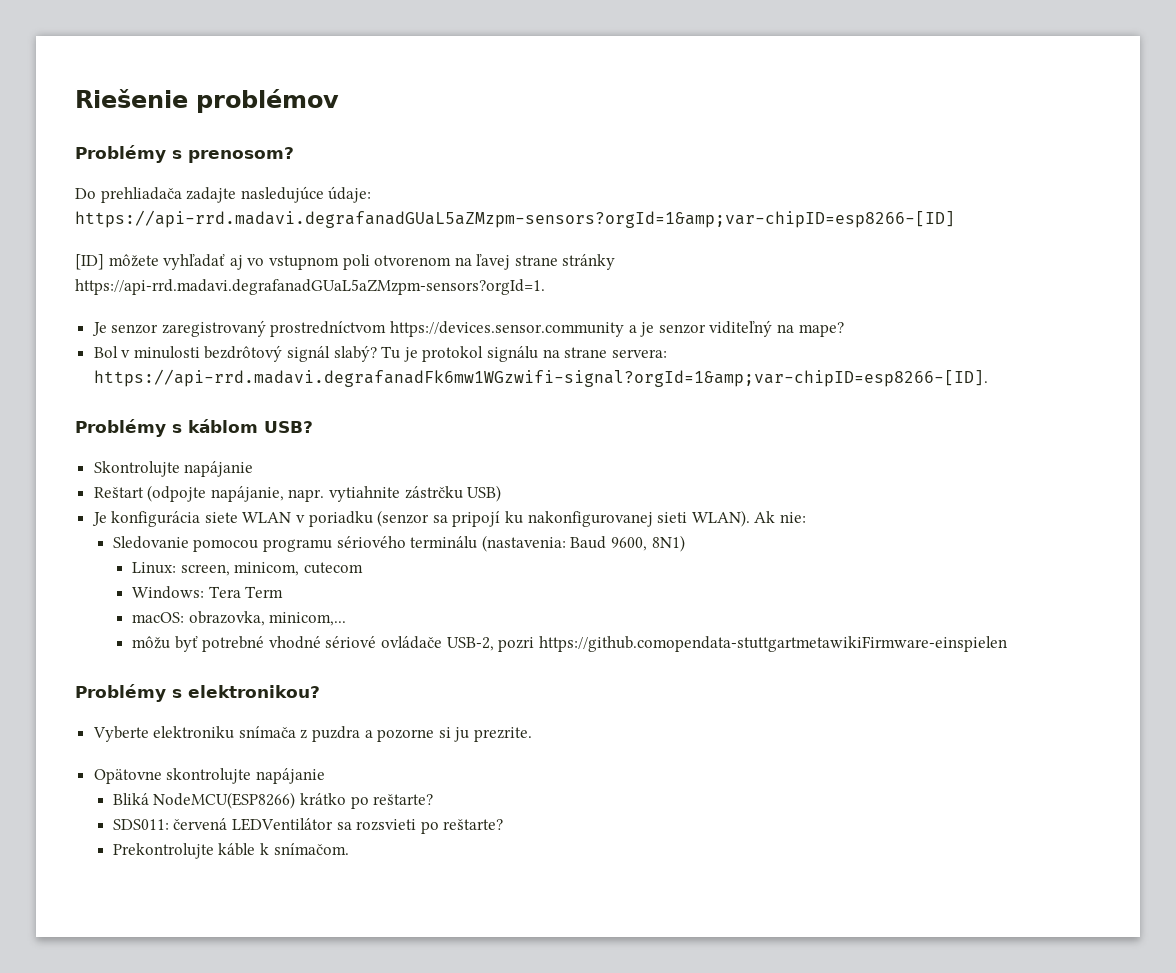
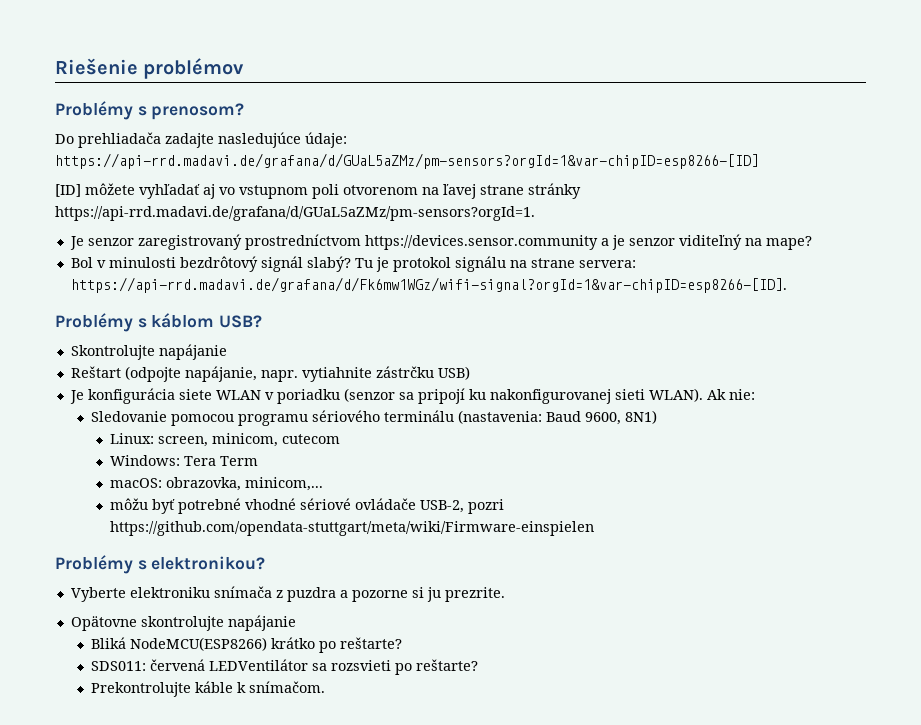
[75,210,955,228] https://api-rrd.madavi.degrafanadGUaL5aZMzpm-sensors?orgId=1&amp;var-chipID=esp8266-[ID] -> [55,153,759,169] https://api-rrd.madavi.de/grafana/d/GUaL5aZMz/pm-sensors?orgId=1&var-chipID=esp8266-[ID]
[75,279,545,295] https://api-rrd.madavi.degrafanadGUaL5aZMzpm-sensors?orgId=1. -> [55,206,535,221] https://api-rrd.madavi.de/grafana/d/GUaL5aZMz/pm-sensors?orgId=1.
[93,369,988,387] https://api-rrd.madavi.degrafanadFk6mw1WGzwifi-signal?orgId=1&amp;var-chipID=esp8266-[ID]. -> [70,277,787,293] https://api-rrd.madavi.de/grafana/d/Fk6mw1WGz/wifi-signal?orgId=1&var-chipID=esp8266-[ID].
[538,636,1007,652] https://github.comopendata-stuttgartmetawikiFirmware-einspielen -> [110,521,595,536] https://github.com/opendata-stuttgart/meta/wiki/Firmware-einspielen

